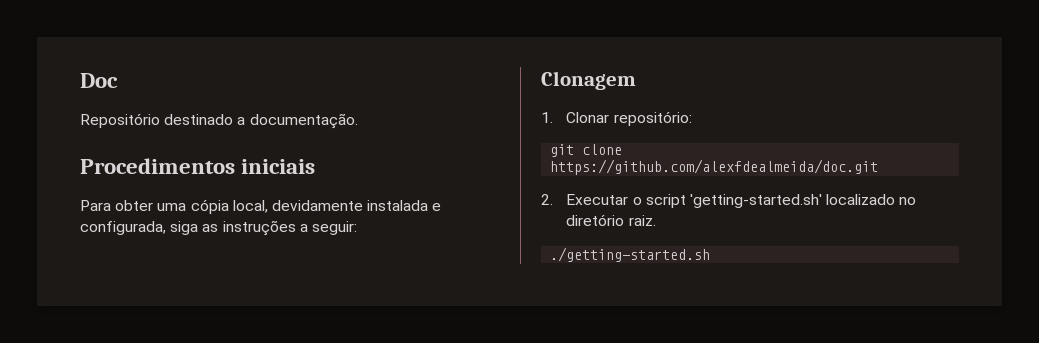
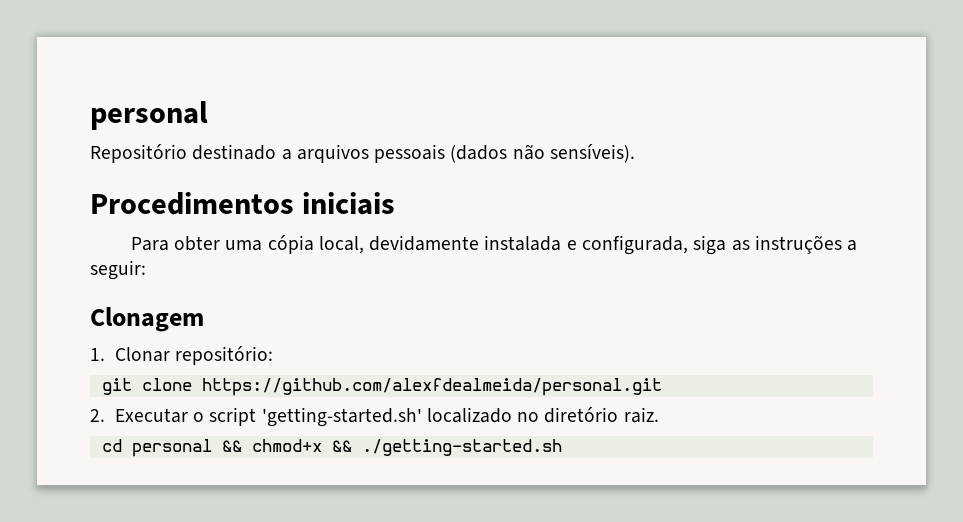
[80,73,118,88] Doc -> [90,101,208,130] personal
[249,113,358,129] documentação. -> [296,144,635,163] arquivos pessoais (dados não sensíveis).
[550,159,879,175] https://github.com/alexfdealmeida/doc.git -> [201,378,662,396] https://github.com/alexfdealmeida/personal.git
(656, 220) none -> [101,439,352,457] cd personal && chmod+x &&

